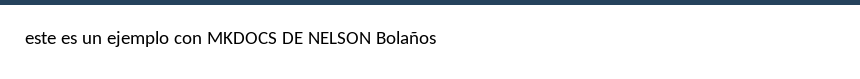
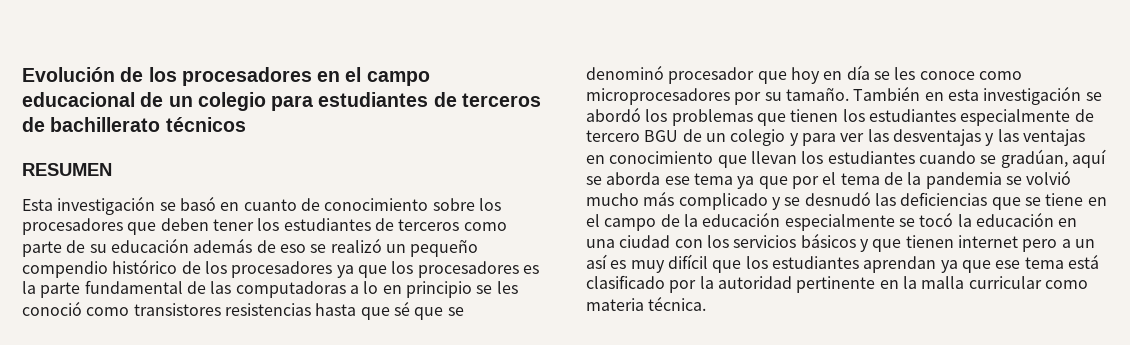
[25,31,436,47] este es un ejemplo con MKDOCS DE NELSON Bolaños -> [22,67,430,86] [22,92,541,111] [22,117,246,132] [22,163,112,176] [22,196,501,215] [22,218,507,235] [22,238,479,257] [22,259,539,278] [22,280,518,298] [22,301,464,320] [586,65,1022,84] [586,86,1102,105] [586,107,1094,126] [586,129,1085,146] [586,149,1106,168] [586,170,1072,189] [586,191,1107,210] [586,212,1078,231] [586,233,1095,252] [586,254,1099,273] [586,275,1088,293] [586,296,707,311] Evolución de los procesadores en el campo educacional de un colegio para estudiantes de terceros de bachillerato técnicos // RESUMEN // Esta investigación se basó en cuanto de conocimiento sobre los procesadores que deben tener los estudiantes de terceros como parte de su educación además de eso se realizó un pequeño compendio histórico de los procesadores ya que los procesadores es la parte fundamental de las computadoras a lo en principio se les conoció como transistores resistencias hasta que sé que se denominó procesador que hoy en día se les conoce como microprocesadores por su tamaño. También en esta investigación se abordó los problemas que tienen los estudiantes especialmente de tercero BGU de un colegio y para ver las desventajas y las ventajas en conocimiento que llevan los estudiantes cuando se gradúan, aquí se aborda ese tema ya que por el tema de la pandemia se volvió mucho más complicado y se desnudó las deficiencias que se tiene en el campo de la educación especialmente se tocó la educación en una ciudad con los servicios básicos y que tienen internet pero a un así es muy difícil que los estudiantes aprendan ya que ese tema está clasificado por la autoridad pertinente en la malla curricular como materia técnica.

